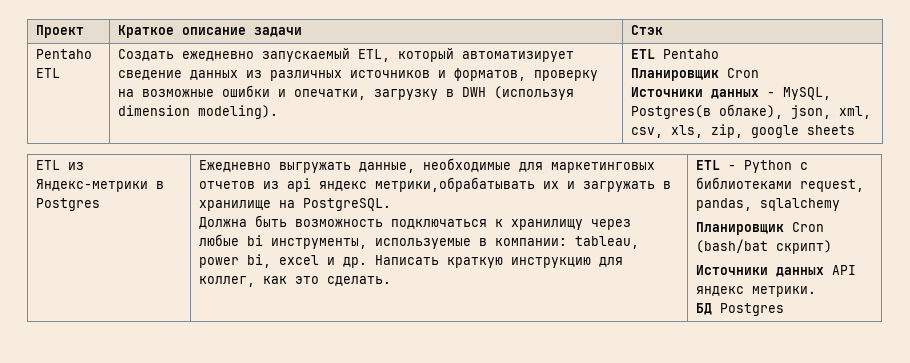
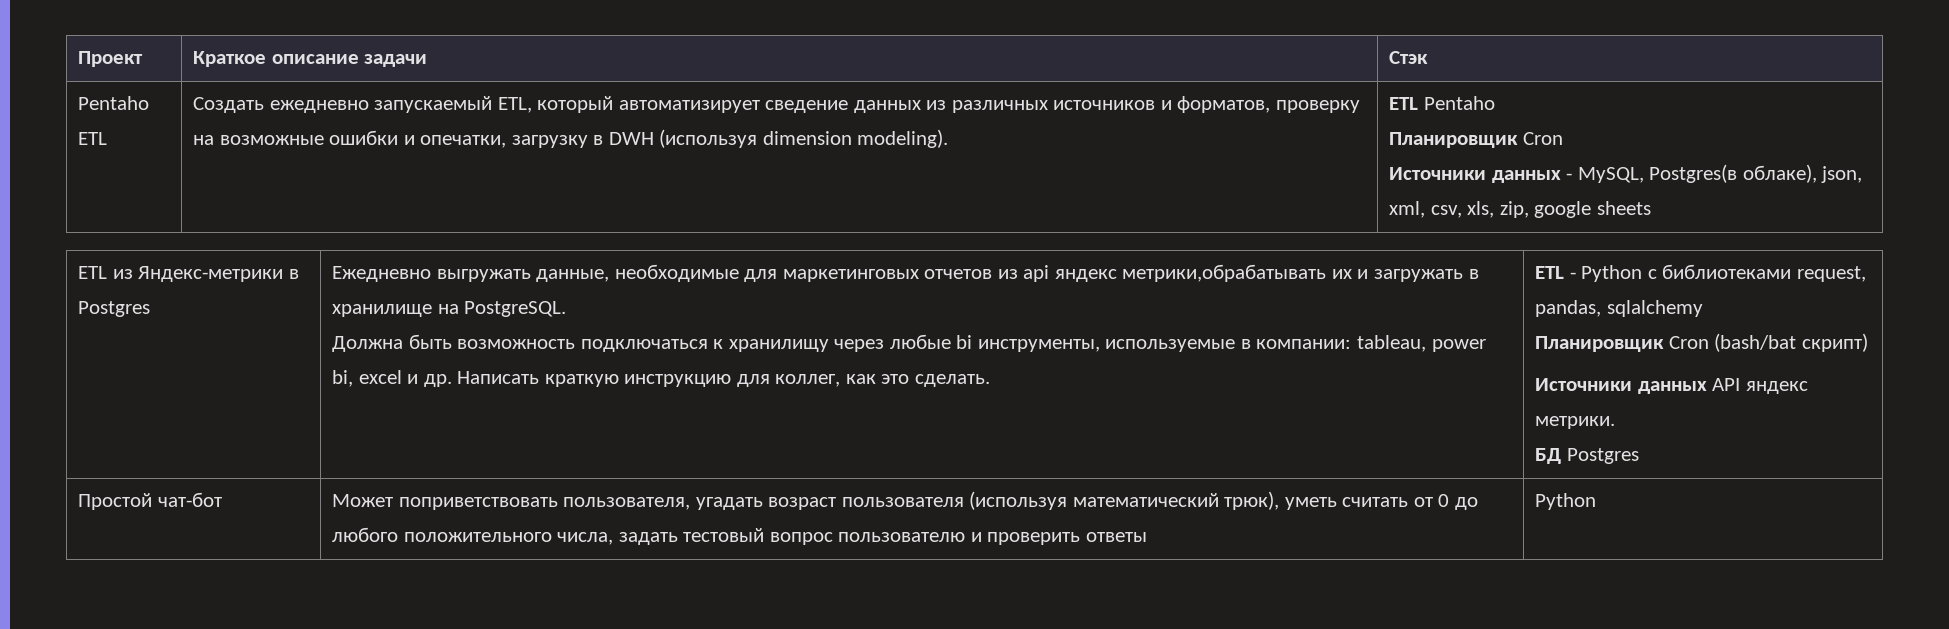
(785, 309) none -> [78,492,222,510] [332,491,1479,510] [332,527,1147,545] [1535,493,1597,510] // Простой чат-бот | Может поприветствовать пользователя, угадать возраст пользователя (используя математический трюк), уметь считать от 0 до любого положительного числа, задать тестовый вопрос пользователю и проверить ответы | Python

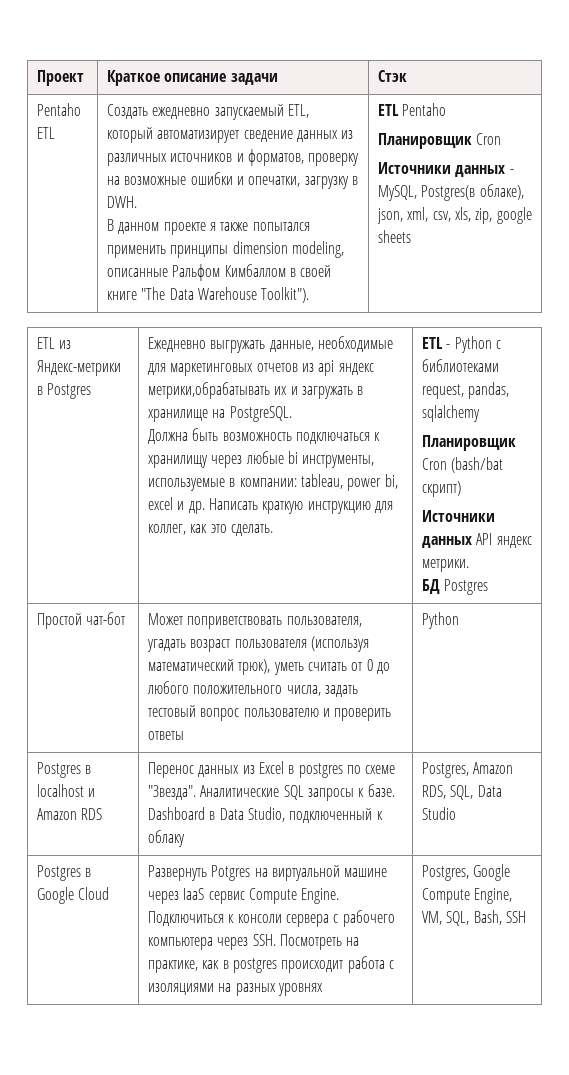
[608,129,949,148] DWH (используя dimension modeling). -> [107,196,138,208] [107,219,310,235] [107,241,345,258] [107,264,332,281] [107,287,310,303] DWH. // В данном проекте я также попытался применить принципы dimension modeling, описанные Ральфом Кимбаллом в своей книге "The Data Warehouse Toolkit").
(1597, 501) none -> [37,762,92,778] [37,784,96,797] [37,808,103,820] [148,761,396,778] [148,784,395,801] [148,807,383,823] [148,830,186,847] [422,762,514,778] [422,785,502,800] [422,807,457,820] [37,865,92,881] [37,887,110,904] [148,865,388,881] [148,888,340,904] [148,910,395,927] [148,934,360,950] [148,956,395,973] [148,983,324,996] [422,864,511,881] [422,888,513,904] [422,910,527,926] // Postgres в localhost и Amazon RDS | Перенос данных из Excel в postgres по схеме "Звезда". Аналитические SQL запросы к базе. Dashboard в Data Studio, подключенный к облаку | Postgres, Amazon RDS, SQL, Data Studio // Postgres в Google Cloud | Развернуть Potgres на виртуальной машине через IaaS сервис Compute Engine. Подключиться к консоли сервера с рабочего компьютера через SSH. Посмотреть на практике, как в postgres происходит работа с изоляциями на разных уровнях | Postgres, Google Compute Engine, VM, SQL, Bash, SSH

